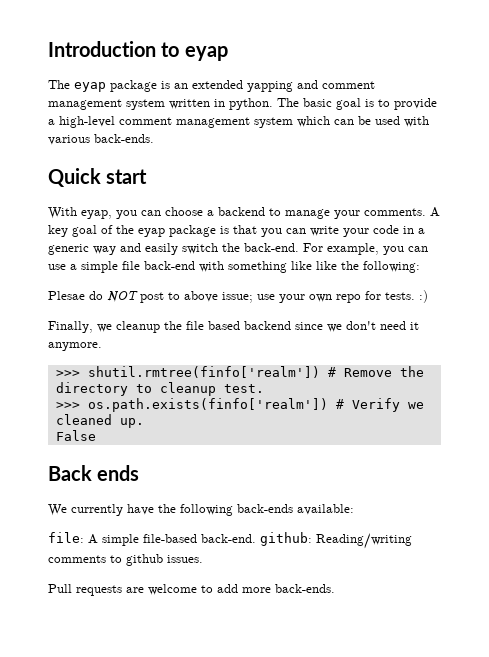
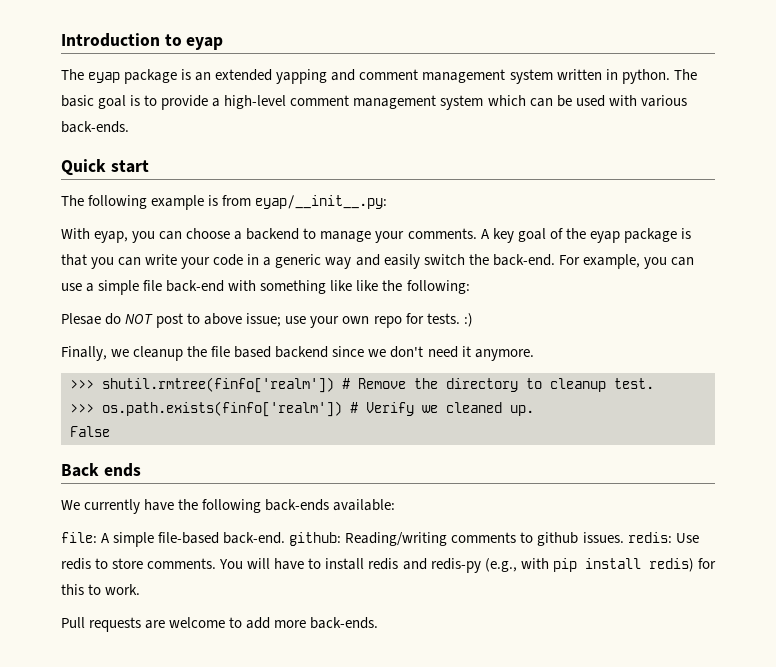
(148, 176) none -> [61,195,388,210] // The following example is from eyap/__init__.py:
(203, 559) none -> [627,532,699,543] [61,558,716,573] [61,584,141,595] redis: Use redis to store comments. You will have to install redis and redis-py (e.g., with pip install redis) for this to work.

